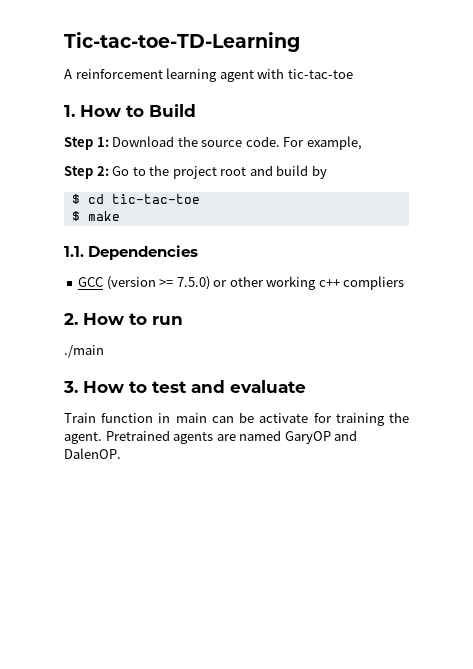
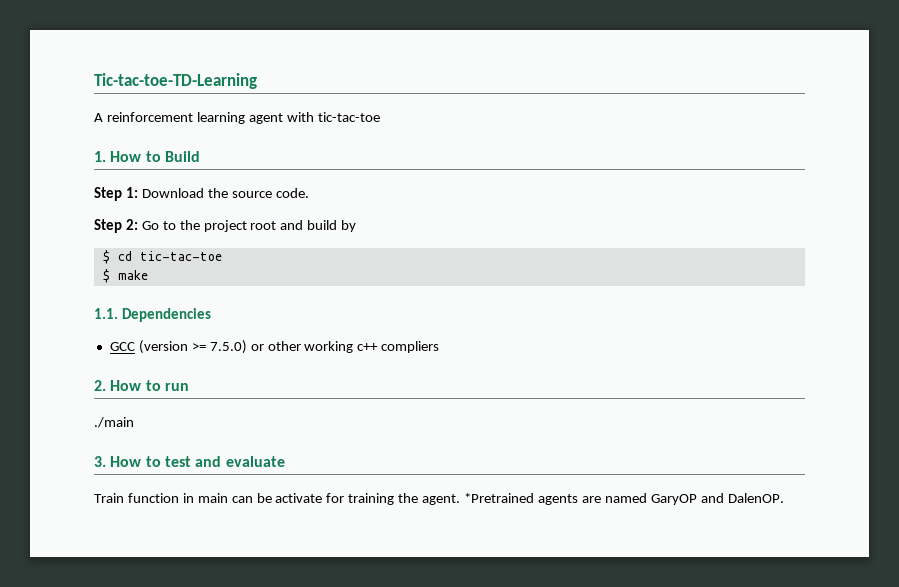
[283,136,362,150] For example, -> (309, 193) none
[105,430,170,441] Pretrained -> [464,493,535,503] *Pretrained

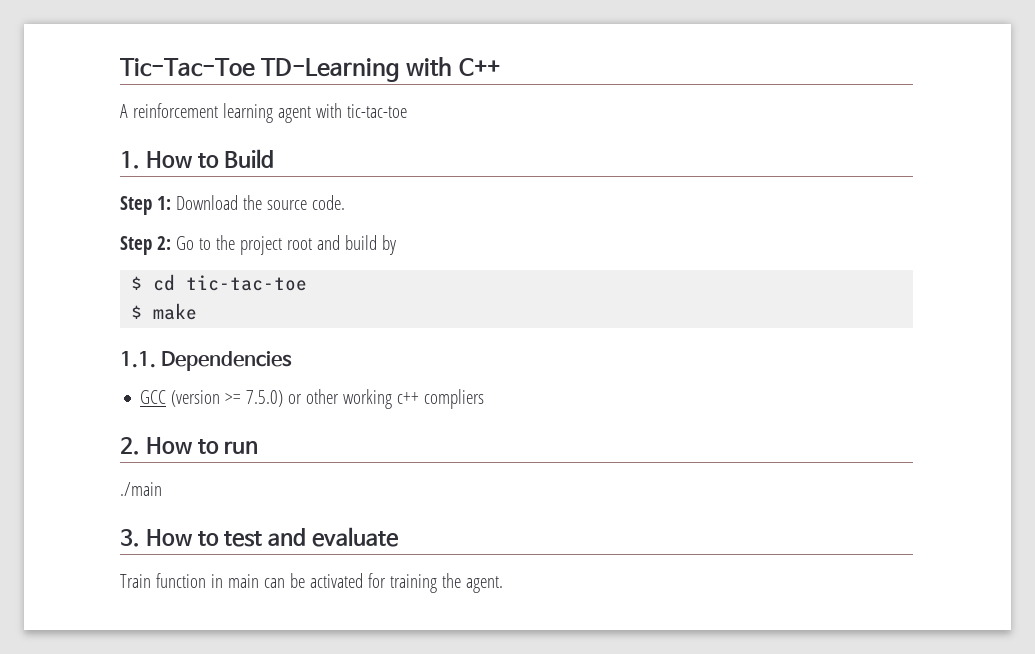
[94,73,257,89] Tic-tac-toe-TD-Learning -> [120,57,500,82] Tic-Tac-Toe TD-Learning with C++
[275,493,323,503] activate -> [309,573,363,588] activated
[464,493,784,505] *Pretrained agents are named GaryOP and DalenOP. -> (503, 584) none

